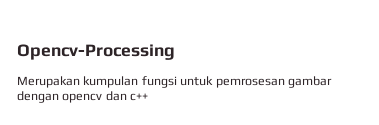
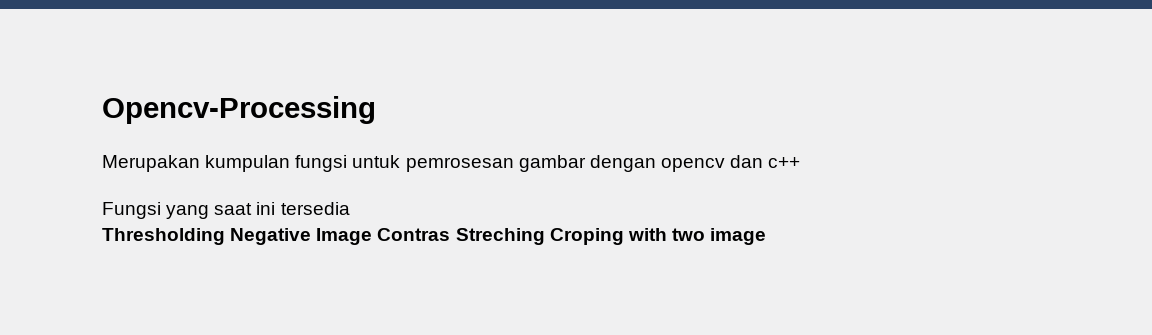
(149, 97) none -> [102,202,350,219] [102,228,767,245] // Fungsi yang saat ini tersedia // Thresholding Negative Image Contras Streching Croping with two image

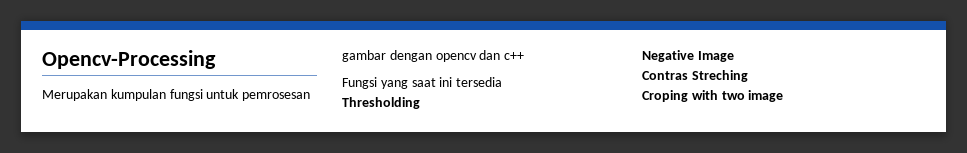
(225, 236) none -> (420, 103) //
(373, 236) none -> (734, 56) //
(545, 236) none -> (748, 76) //

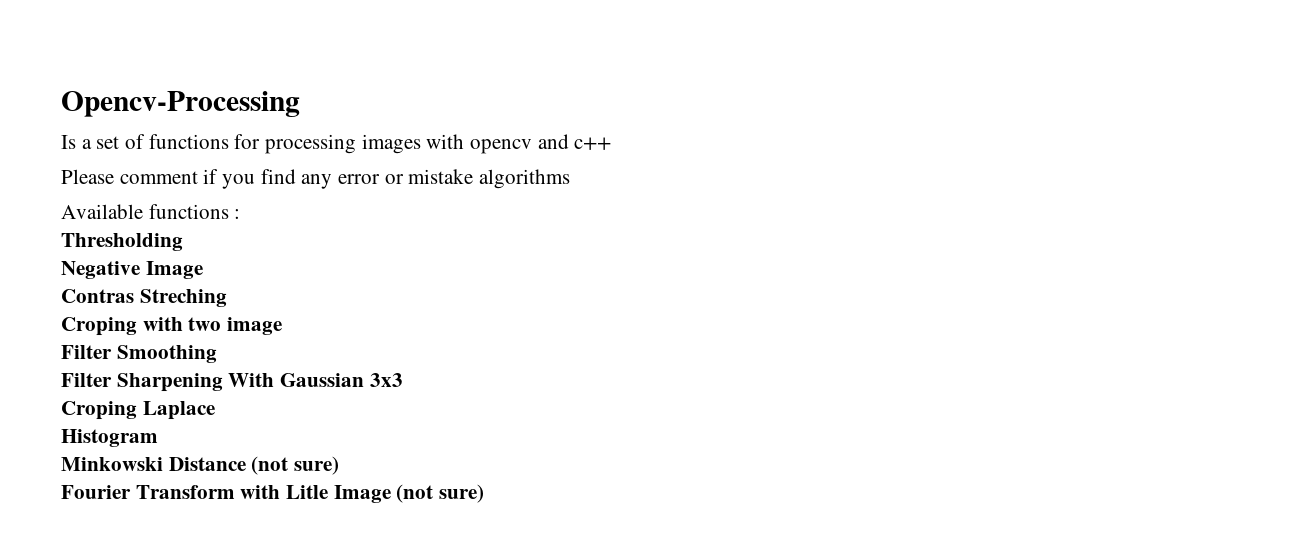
[42,89,311,101] [342,50,525,62] [342,77,503,89] Merupakan kumpulan fungsi untuk pemrosesan gambar dengan opencv dan c++ // Fungsi yang saat ini tersedia -> [61,134,612,154] [61,169,571,189] [61,204,241,219] Is a set of functions for processing images with opencv and c++ // Please comment if you find any error or mistake algorithms // Available functions :
(784, 96) none -> [61,345,217,363] [61,373,403,392] [61,401,215,420] [61,429,158,447] [61,456,340,475] [61,484,485,503] // Filter Smoothing // Filter Sharpening With Gaussian 3x3 // Croping Laplace // Histogram // Minkowski Distance (not sure) // Fourier Transform with Litle Image (not sure)

